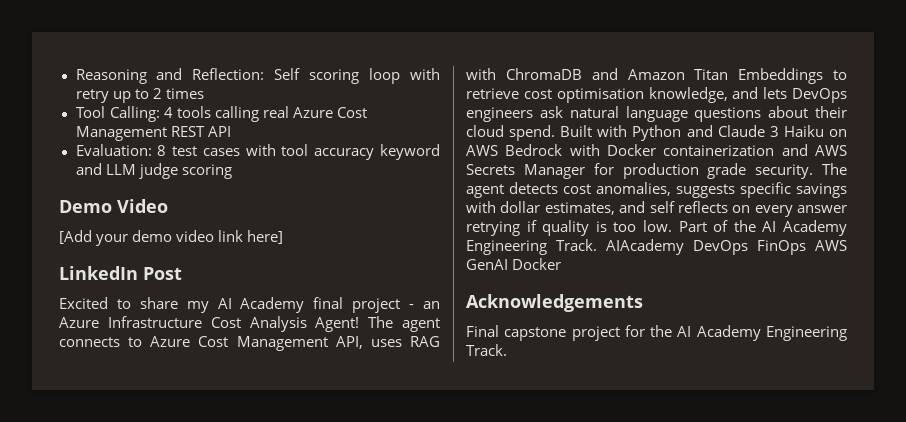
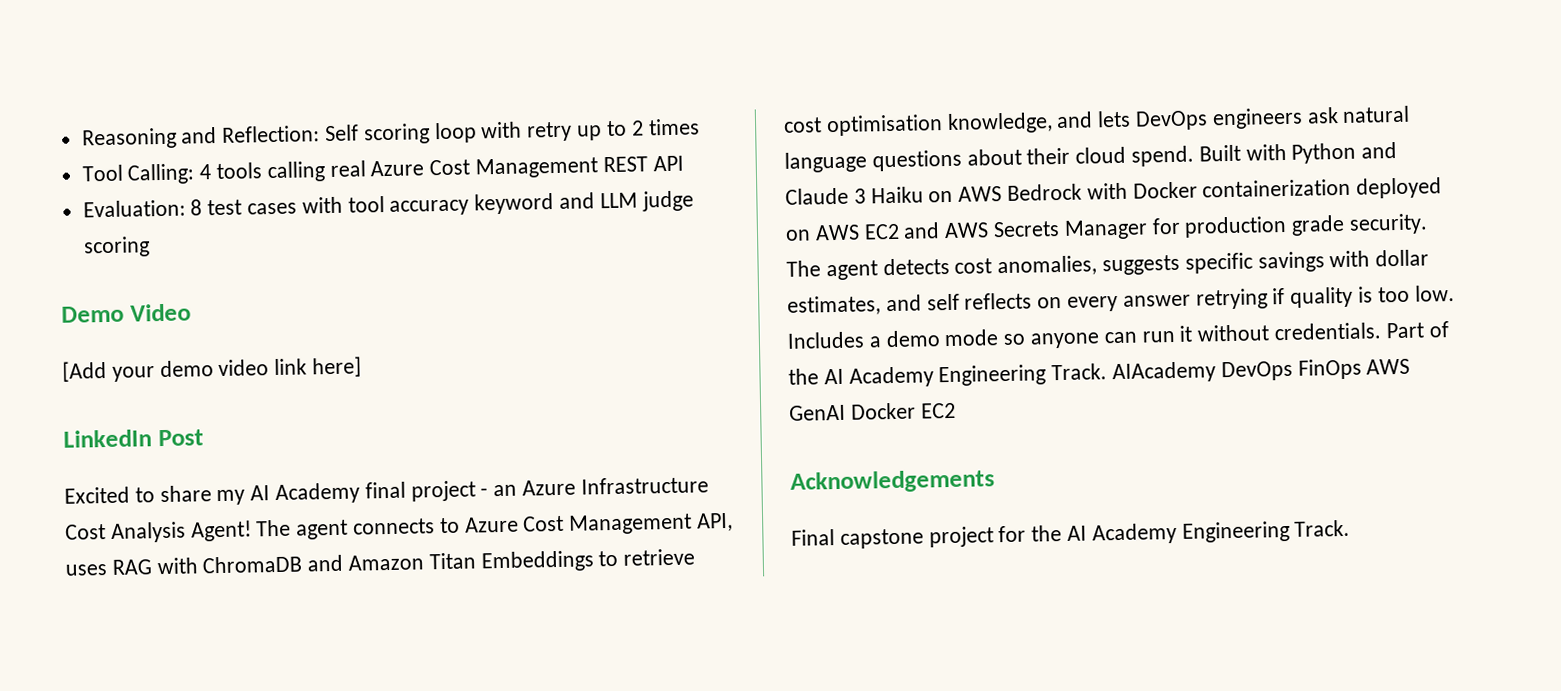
(775, 150) none -> [1356,177,1443,199] [785,223,900,241] deployed on AWS EC2
(672, 226) none -> [787,322,1382,349] Includes a demo mode so anyone can run it without credentials.
(562, 264) none -> [920,402,956,419] EC2

